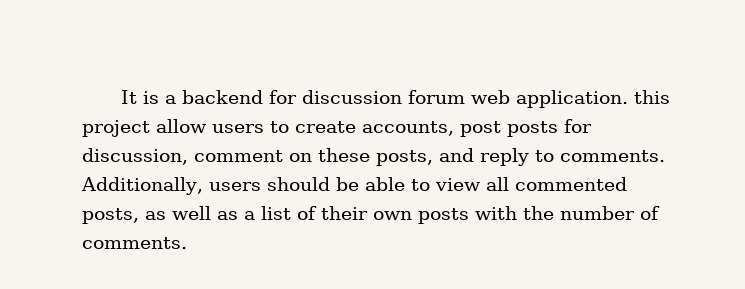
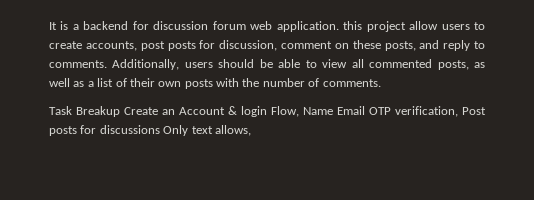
(187, 243) none -> [49,106,486,117] [49,125,251,136] // Task Breakup Create an Account & login Flow, Name Email OTP verification, Post posts for discussions Only text allows,

